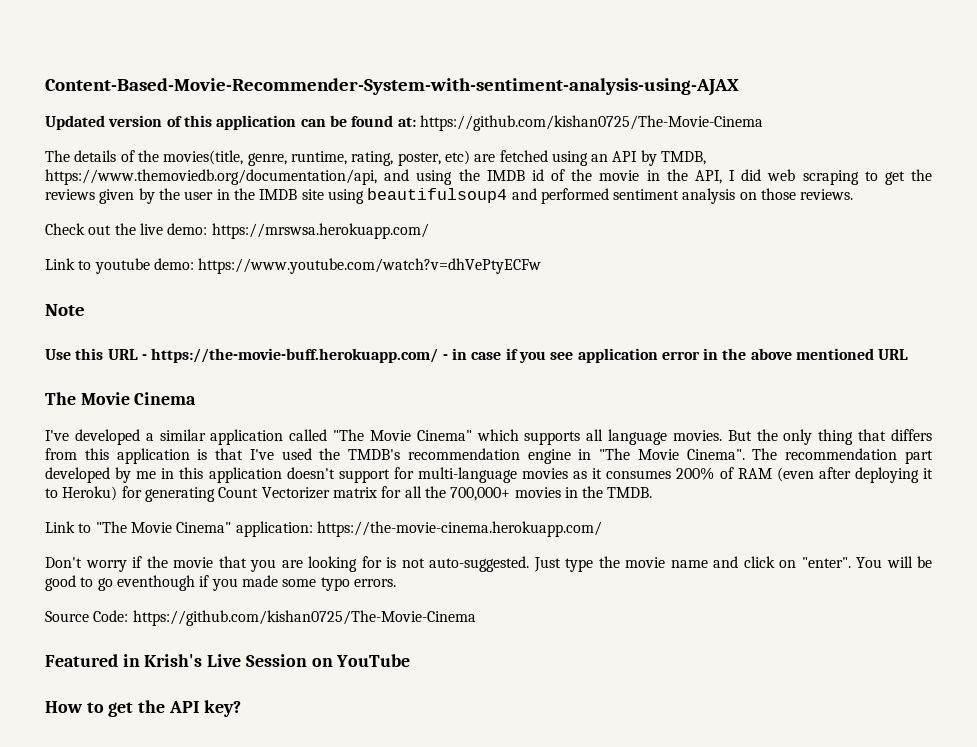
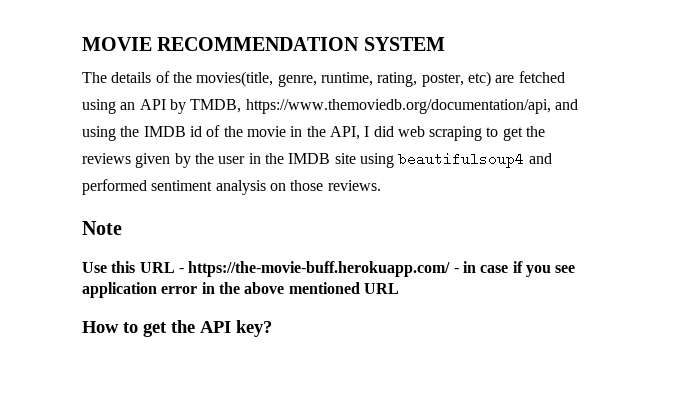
[45,78,739,96] [45,115,763,131] Content-Based-Movie-Recommender-System-with-sentiment-analysis-using-AJAX // Updated version of this application can be found at: https://github.com/kishan0725/The-Movie-Cinema -> [82,37,445,51] MOVIE RECOMMENDATION SYSTEM
[45,223,429,239] [45,258,542,274] // Check out the live demo: https://mrswsa.herokuapp.com/ // Link to youtube demo: https://www.youtube.com/watch?v=dhVePtyECFw -> (381, 185) none
[45,392,197,405] [45,429,933,445] [45,448,933,464] [45,467,934,483] [45,486,653,502] [45,521,602,537] [45,556,932,572] [45,575,396,591] [45,610,476,626] [45,654,411,667] // The Movie Cinema // I've developed a similar application called "The Movie Cinema" which supports all language movies. But the only thing that differs from this application is that I've used the TMDB's recommendation engine in "The Movie Cinema". The recommendation part developed by me in this application doesn't support for multi-language movies as it consumes 200% of RAM (even after deploying it to Heroku) for generating Count Vectorizer matrix for all the 700,000+ movies in the TMDB. // Link to "The Movie Cinema" application: https://the-movie-cinema.herokuapp.com/ // Don't worry if the movie that you are looking for is not auto-suggested. Just type the movie name and click on "enter". You will be good to go eventhough if you made some typo errors. // Source Code: https://github.com/kishan0725/The-Movie-Cinema // Featured in Krish's Live Session on YouTube -> (399, 288) none

